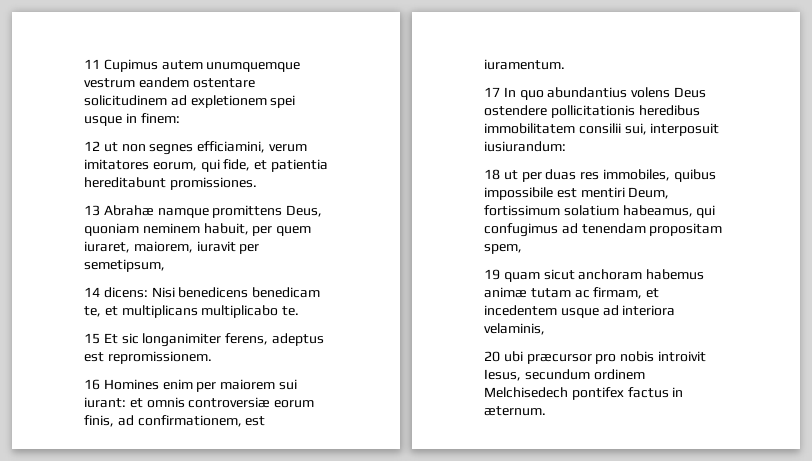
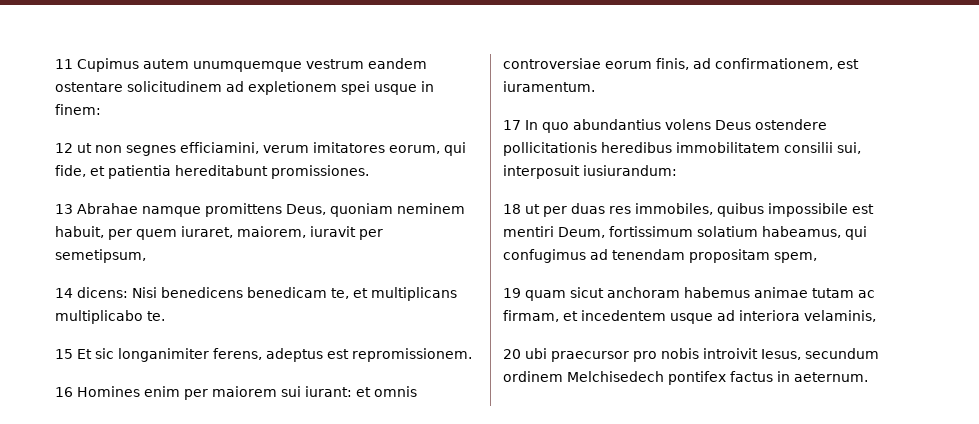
[103,205,154,216] Abrahæ -> [77,203,138,214] Abrahae
[188,397,271,408] controversiæ -> [503,58,601,69] controversiae
[484,287,527,298] animæ -> [754,287,808,298] animae
[526,354,592,364] præcursor -> [551,351,629,362] praecursor
[484,406,546,416] æternum. -> [794,372,868,382] aeternum.

